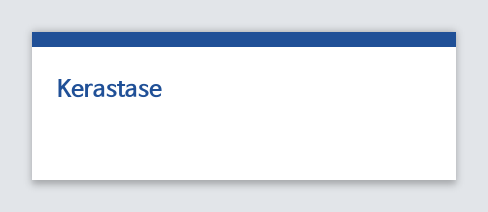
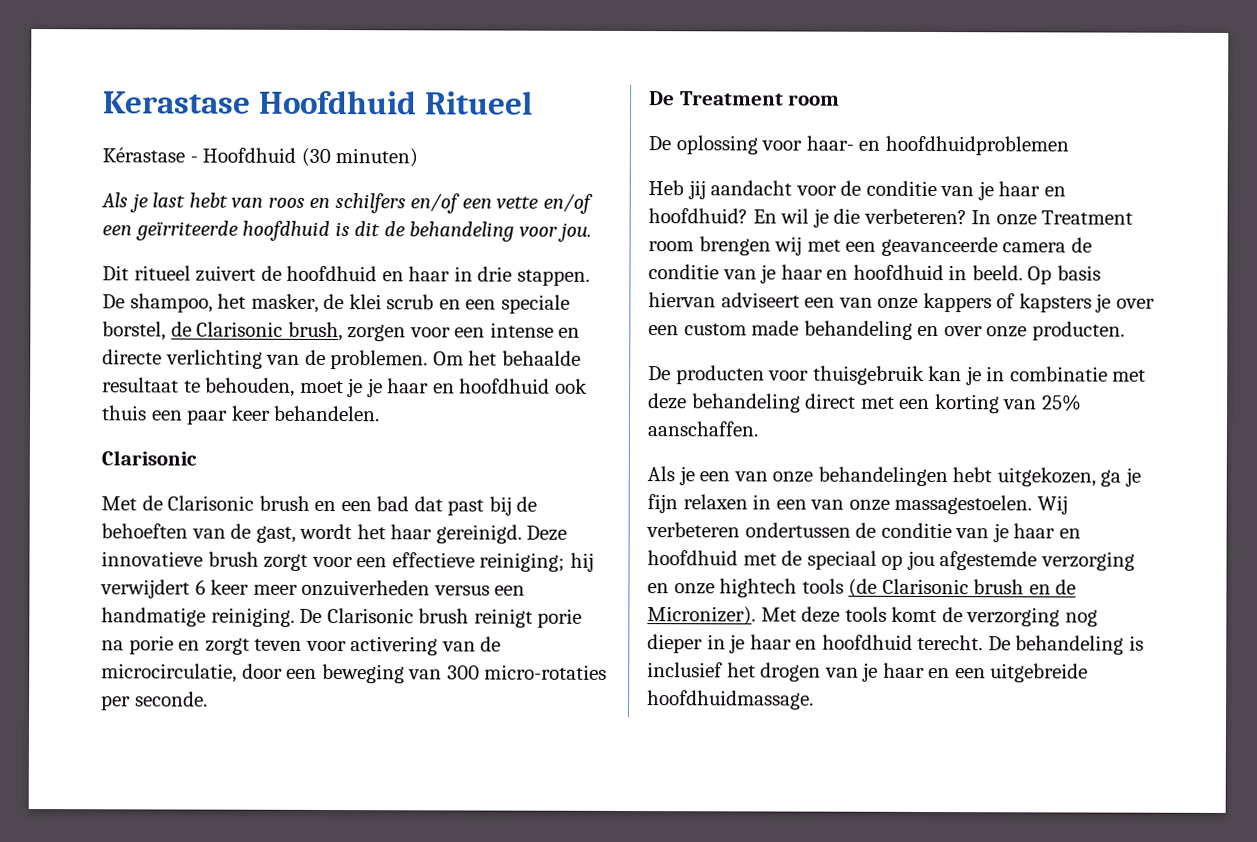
(162, 88) none -> [258,90,533,115] [102,147,419,168] [101,192,593,214] [102,220,593,242] [102,265,590,286] [102,293,570,314] [102,321,581,342] [102,349,581,370] [102,377,588,398] [101,405,381,425] [101,450,197,466] [101,495,538,516] [101,523,568,544] [101,551,594,572] [100,579,526,599] [101,607,583,628] [101,635,502,656] [101,663,608,684] [101,691,208,711] [649,91,841,106] [648,135,1069,156] [648,180,1066,201] [648,208,1134,228] [648,236,1092,257] [648,264,1101,285] [648,292,1155,313] [648,320,1125,341] [648,365,1147,386] [648,393,1082,414] [647,421,758,437] [647,466,1141,487] [647,494,1068,515] [646,522,1081,543] [647,550,1135,571] [647,578,1077,598] [647,606,1098,627] [647,634,1144,655] [647,662,1089,683] [647,690,814,710] Hoofdhuid Ritueel // Kérastase - Hoofdhuid (30 minuten) // Als je last hebt van roos en schilfers en/of een vette en/of een geïrriteerde hoofdhuid is dit de behandeling voor jou. // Dit ritueel zuivert de hoofdhuid en haar in drie stappen. De shampoo, het masker, de klei scrub en een speciale borstel, de Clarisonic brush, zorgen voor een intense en directe verlichting van de problemen. Om het behaalde resultaat te behouden, moet je je haar en hoofdhuid ook thuis een paar keer behandelen. // Clarisonic // Met de Clarisonic brush en een bad dat past bij de behoeften van de gast, wordt het haar gereinigd. Deze innovatieve brush zorgt voor een effectieve reiniging; hij verwijdert 6 keer meer onzuiverheden versus een handmatige reiniging. De Clarisonic brush reinigt porie na porie en zorgt teven voor activering van de microcirculatie, door een beweging van 300 micro-rotaties per seconde. // De Treatment room // De oplossing voor haar- en hoofdhuidproblemen // Heb jij aandacht voor de conditie van je haar en hoofdhuid? En wil je die verbeteren? In onze Treatment room brengen wij met een geavanceerde camera de conditie van je haar en hoofdhuid in beeld. Op basis hiervan adviseert een van onze kappers of kapsters je over een custom made behandeling en over onze producten. // De producten voor thuisgebruik kan je in combinatie met deze behandeling direct met een korting van 25% aanschaffen. // Als je een van onze behandelingen hebt uitgekozen, ga je fijn relaxen in een van onze massagestoelen. Wij verbeteren ondertussen de conditie van je haar en hoofdhuid met de speciaal op jou afgestemde verzorging en onze hightech tools (de Clarisonic brush en de Micronizer). Met deze tools komt de verzorging nog dieper in je haar en hoofdhuid terecht. De behandeling is inclusief het drogen van je haar en een uitgebreide hoofdhuidmassage.

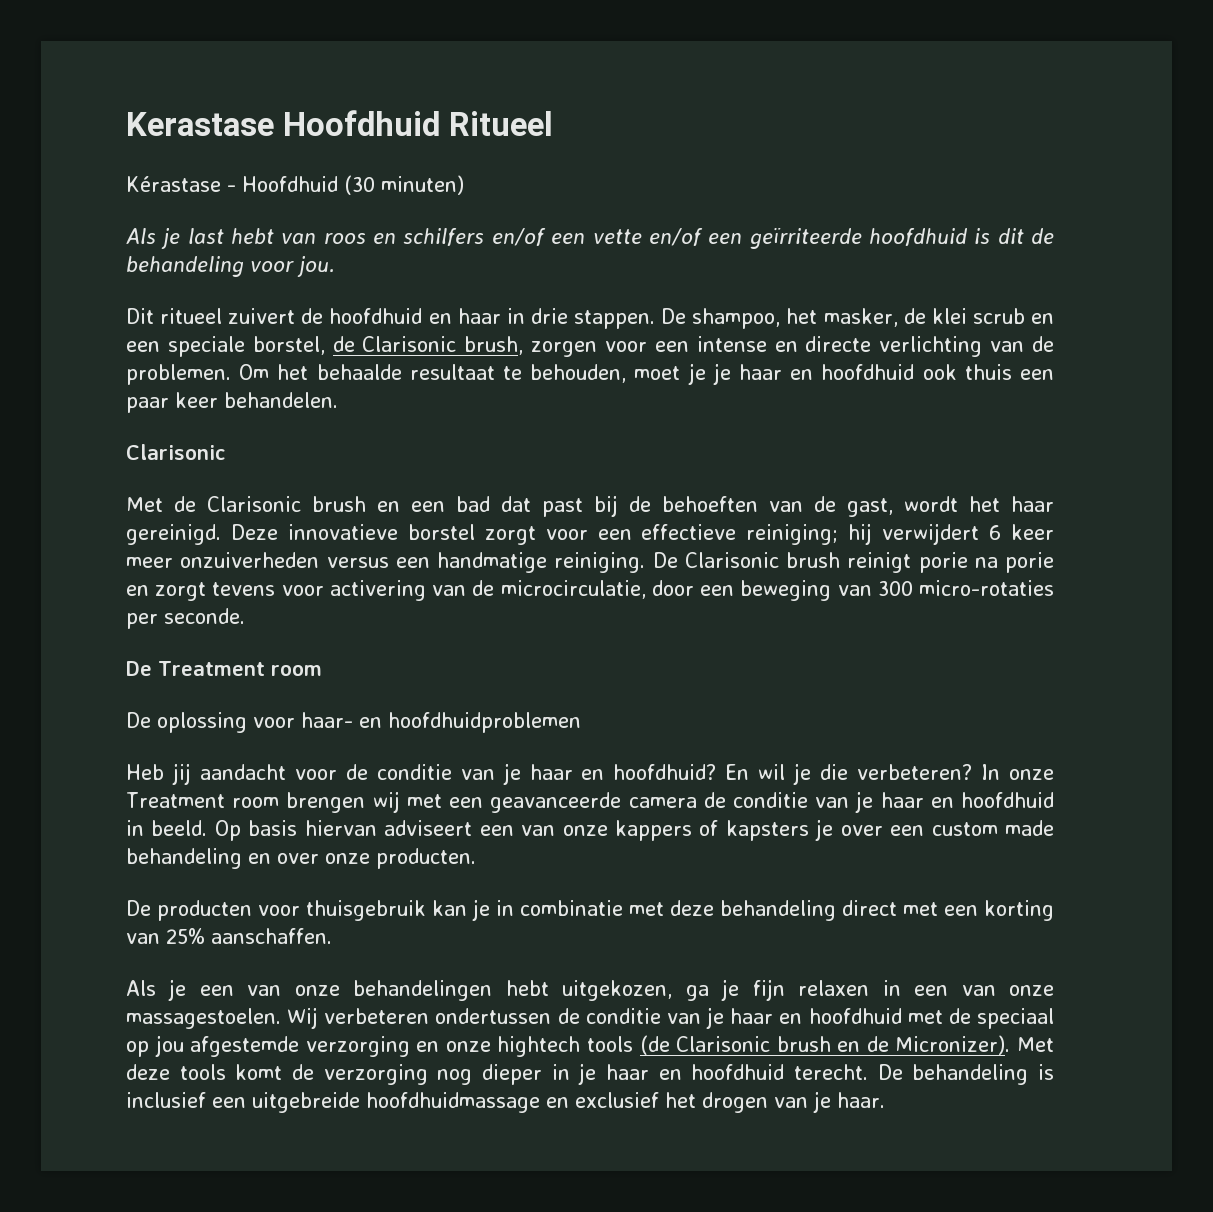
[207,551,259,567] brush -> [407,524,475,540] borstel
[254,638,303,651] teven -> [212,582,276,596] tevens
[726,662,1089,683] [647,690,814,710] het drogen van je haar en een uitgebreide hoofdhuidmassage. -> [212,1091,885,1113] een uitgebreide hoofdhuidmassage en exclusief het drogen van je haar.

